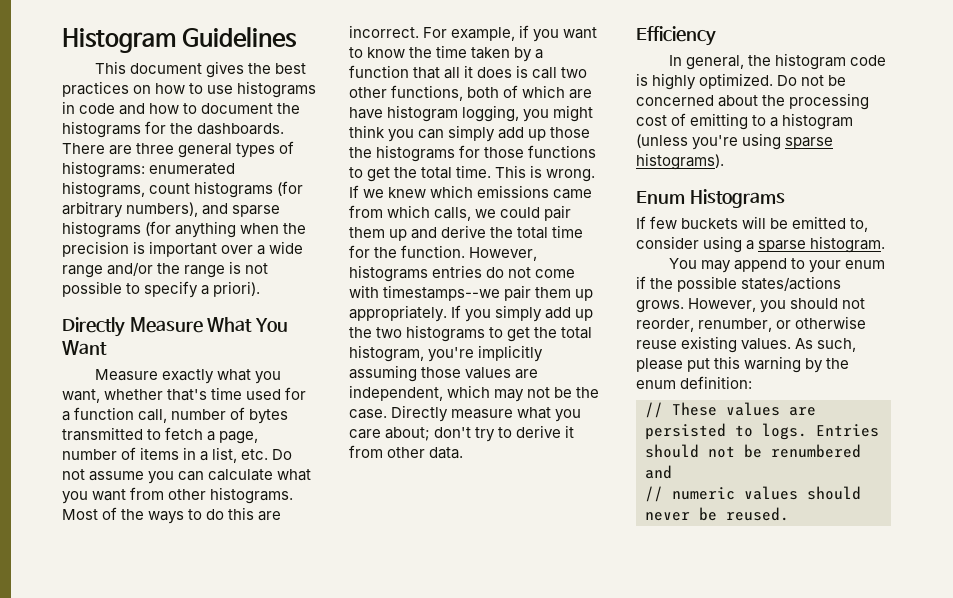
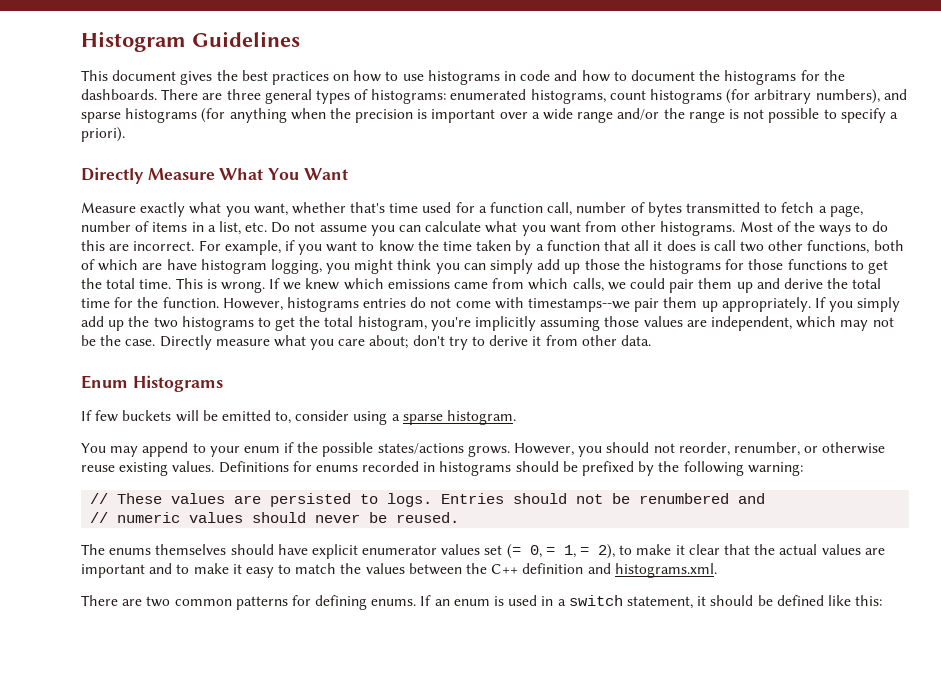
[636,26,716,46] [668,53,886,70] [636,73,847,90] [636,93,870,110] [636,113,854,130] [636,133,834,150] [636,153,724,170] // Efficiency // In general, the histogram code is highly optimized. Do not be concerned about the processing cost of emitting to a histogram (unless you're using sparse histograms). -> (651, 340) none
[795,338,857,352] [636,356,850,373] [636,376,753,389] As such, please put this warning by the enum definition: -> [218,461,803,476] Definitions for enums recorded in histograms should be prefixed by the following warning:
(789, 514) none -> [81,544,885,559] [81,563,717,578] [81,595,883,610] // The enums themselves should have explicit enumerator values set (= 0, = 1, = 2), to make it clear that the actual values are important and to make it easy to match the values between the C++ definition and histograms.xml. // There are two common patterns for defining enums. If an enum is used in a switch statement, it should be defined like this:

